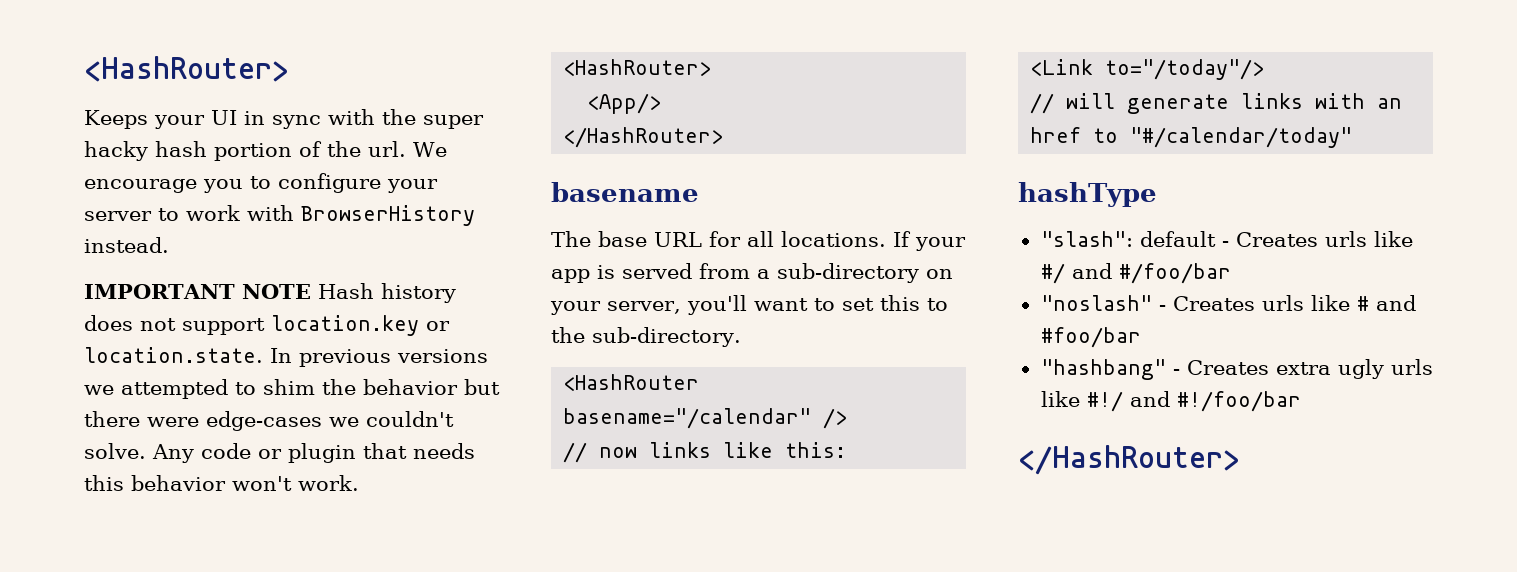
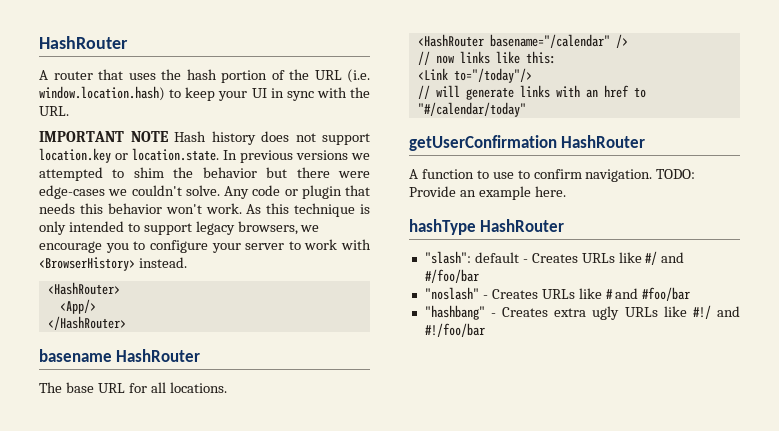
[84,56,289,82] [84,110,148,129] <HashRouter> // Keeps -> [39,36,128,49] [39,69,370,83] [39,86,216,101] HashRouter // A router that uses the hash portion of the URL (i.e. window.location.hash) to keep
[423,115,484,129] [84,141,447,161] [84,173,438,193] [84,205,475,226] [84,237,169,253] super hacky hash portion of the url. We encourage you to configure your server to work with BrowserHistory instead. -> [39,106,69,116] URL.
(359, 483) none -> [246,203,370,217] [39,221,320,235] [39,239,371,253] [39,257,187,271] As this technique is only intended to support legacy browsers, we encourage you to configure your server to work with <BrowserHistory> instead.
(699, 192) none -> [116,349,201,362] HashRouter
[893,231,966,251] [551,263,953,283] [550,295,948,315] [551,327,741,347] If your app is served from a sub-directory on your server, you'll want to set this to the sub-directory. -> (227, 387) none
(1353, 137) none -> [409,135,646,151] [409,169,696,182] [409,186,566,200] // getUserConfirmation HashRouter // A function to use to confirm navigation. TODO: Provide an example here.
(1157, 194) none -> [480,219,565,232] HashRouter
[1324,231,1367,247] urls -> [581,253,615,263] URLs
[1261,295,1304,311] urls -> [541,289,575,299] URLs
[1390,359,1433,375] urls -> [624,307,658,317] URLs
[1018,445,1240,475] // </HashRouter> -> (485, 330) none

